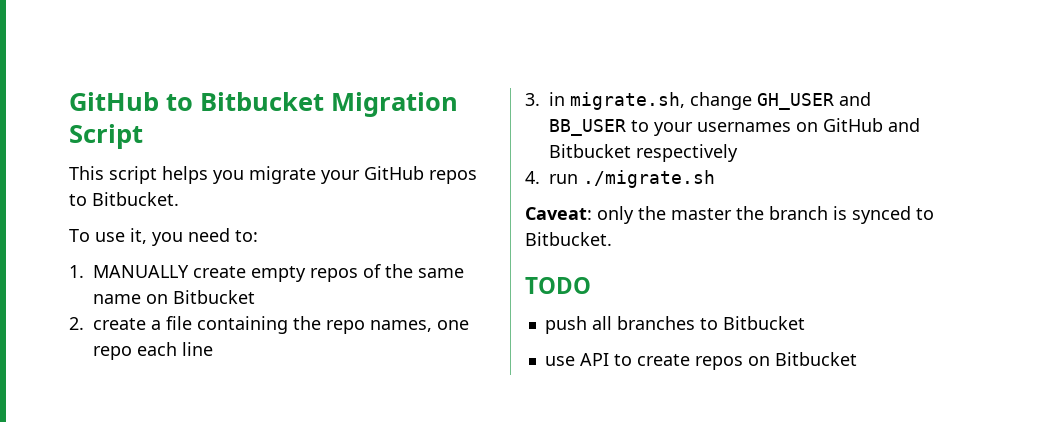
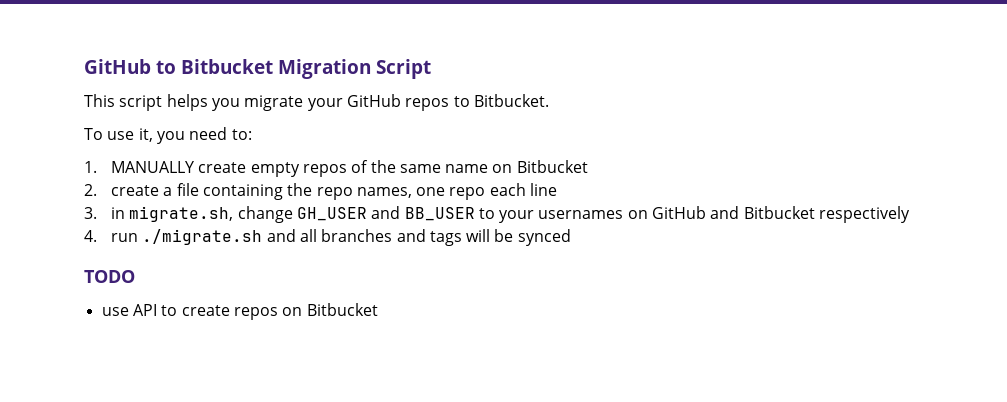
[525,206,847,224] // Caveat: only the master the branch is -> [266,229,514,246] and all branches and tags will be
[916,208,934,220] [525,232,612,246] to Bitbucket. -> (571, 237) none
[544,316,805,334] // push all branches to Bitbucket -> (135, 276) none

